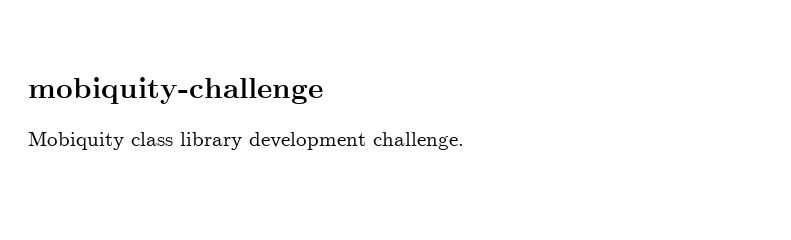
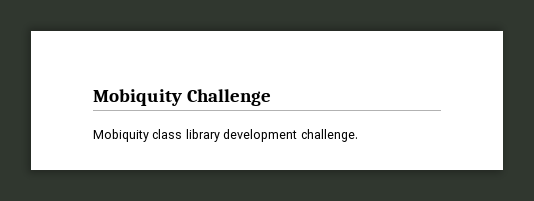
[28,77,323,104] mobiquity-challenge -> [93,89,271,106] Mobiquity Challenge

